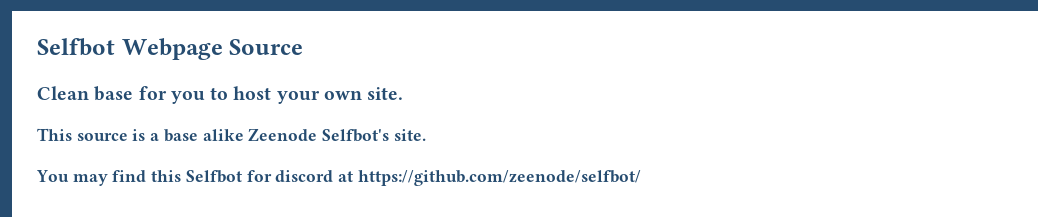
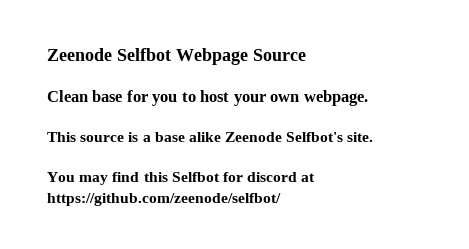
(37, 47) none -> [47,48,112,61] Zeenode
[367,87,404,100] site. -> [303,90,368,106] webpage.

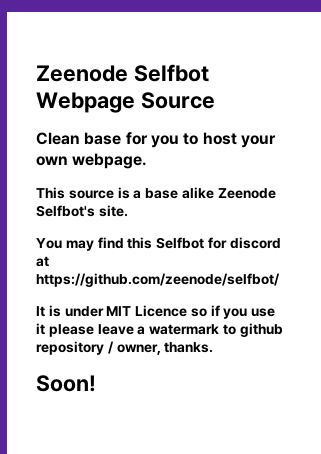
(281, 199) none -> [36,305,276,319] [36,323,283,337] [36,341,214,355] [36,375,96,392] // It is under MIT Licence so if you use it please leave a watermark to github repository / owner, thanks. // Soon!

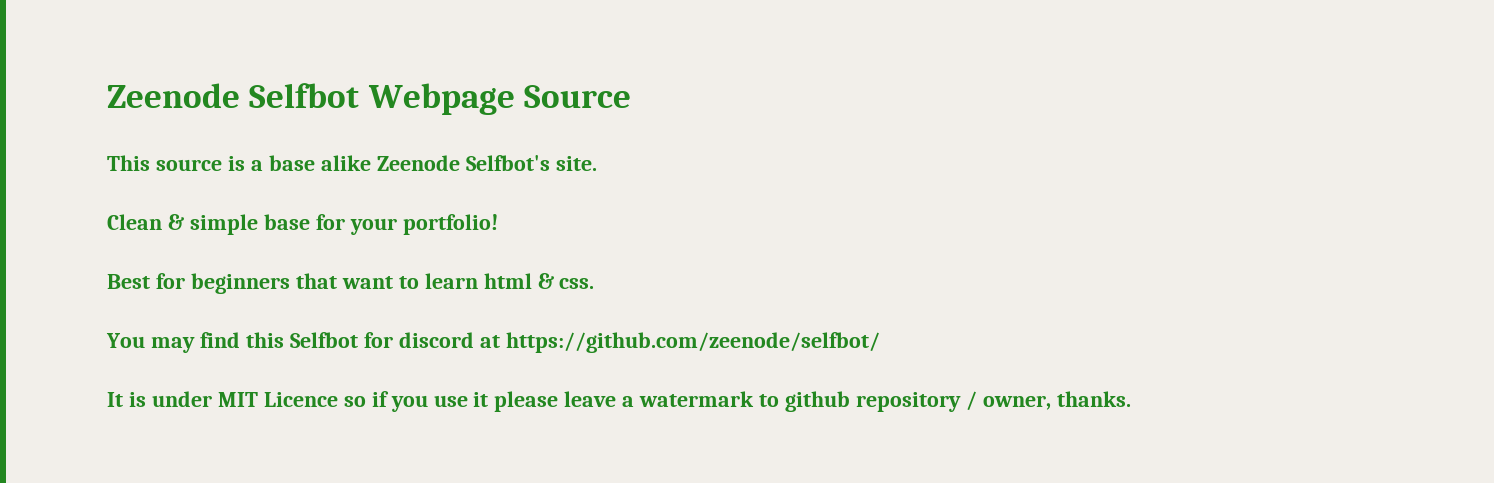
[36,132,276,148] [36,153,148,169] // Clean base for you to host your own webpage. -> (631, 96) none
(128, 211) none -> [107,214,498,235] [107,273,595,294] // Clean & simple base for your portfolio! // Best for beginners that want to learn html & css.
[36,375,96,392] // Soon! -> (1131, 399) none

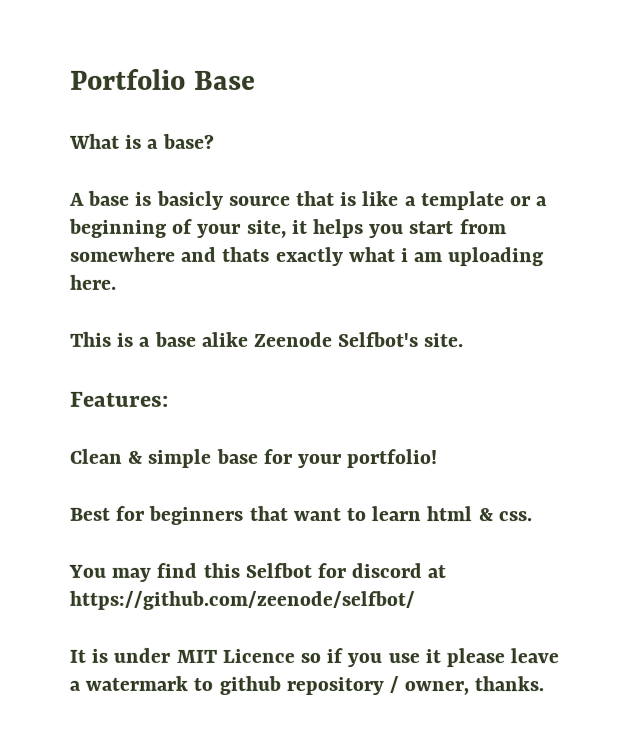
[107,83,631,115] Zeenode Selfbot Webpage Source -> [70,68,256,90] [69,133,215,149] [69,190,549,211] [69,218,507,239] [70,246,545,267] [70,274,117,290] Portfolio Base // What is a base? // A base is basicly source that is like a template or a beginning of your site, it helps you start from somewhere and thats exactly what i am uploading here.
[155,159,222,171] source -> (112, 339) none
(597, 163) none -> [69,391,168,407] // Features:

